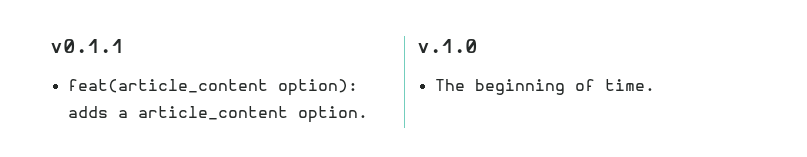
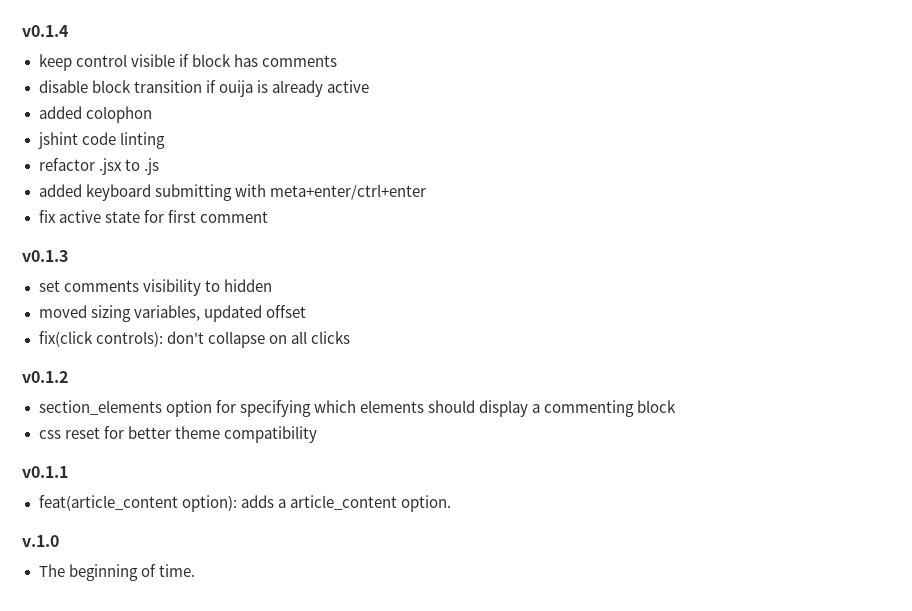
(50, 46) none -> [22,25,68,37] [38,54,337,71] [38,80,369,97] [38,106,152,123] [37,132,165,149] [38,158,159,175] [38,184,426,201] [38,210,268,223] [22,250,68,262] [38,279,272,296] [38,305,306,322] [38,331,350,348] [22,371,68,383] [38,400,676,417] [38,426,317,443] v0.1.4 // keep control visible if block has comments // disable block transition if ouija is already active // added colophon // jshint code linting // refactor .jsx to .js // added keyboard submitting with meta+enter/ctrl+enter // fix active state for first comment // v0.1.3 // set comments visibility to hidden // moved sizing variables, updated offset // fix(click controls): don't collapse on all clicks // v0.1.2 // section_elements option for specifying which elements should display a commenting block // css reset for better theme compatibility //

